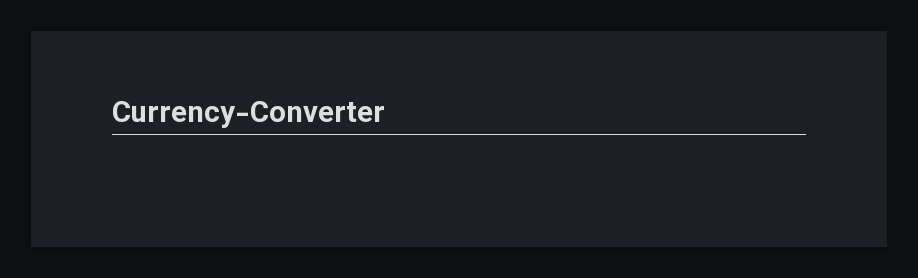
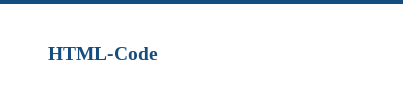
[112,101,385,128] Currency-Converter -> [48,47,158,60] HTML-Code

